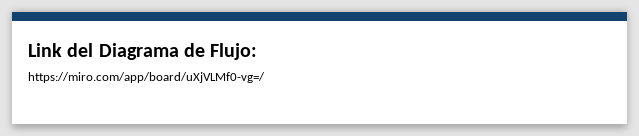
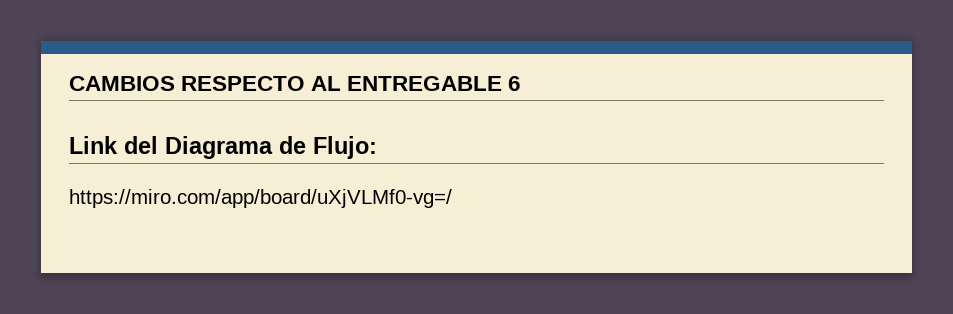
(28, 50) none -> [69,76,522,91] CAMBIOS RESPECTO AL ENTREGABLE 6 //

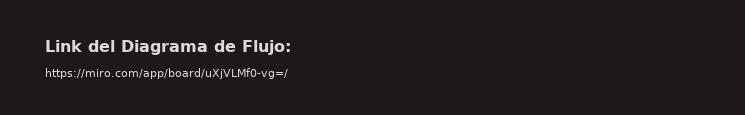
[69,76,522,91] CAMBIOS RESPECTO AL ENTREGABLE 6 // -> (45, 46) none

